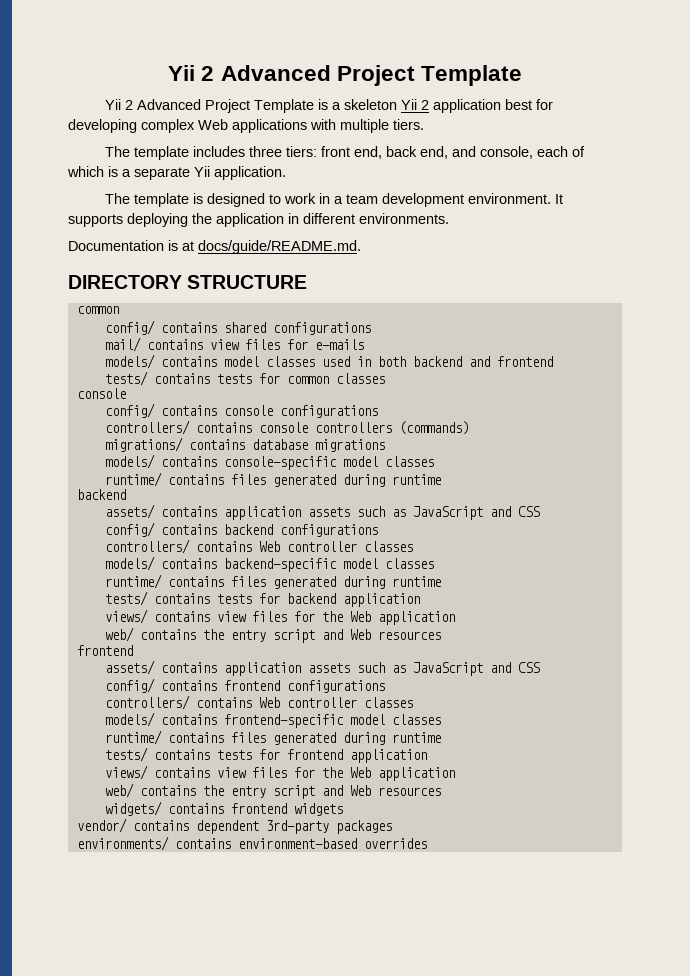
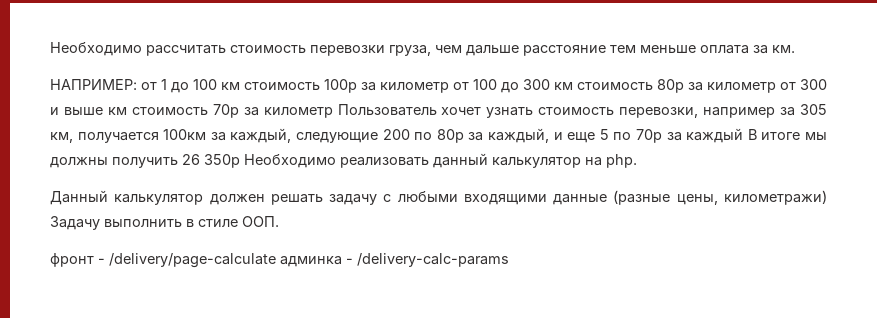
[168,65,522,86] [105,99,554,113] [68,119,424,133] [105,146,586,160] [67,166,286,180] [105,193,564,207] [68,213,449,227] [68,240,361,254] [68,275,308,289] [76,306,119,314] [104,320,371,335] [104,337,364,352] [104,354,553,369] [104,371,385,386] [76,388,126,399] [104,403,378,418] [104,420,469,435] [104,437,385,452] [104,454,434,470] [104,472,441,487] [76,489,126,500] [104,504,540,520] [104,522,378,537] [104,539,413,554] [104,556,434,572] [104,574,441,589] [104,591,420,607] [104,609,455,625] [104,627,441,643] [76,645,133,656] [104,660,540,676] [104,678,385,693] [104,695,413,710] [104,712,441,728] [104,730,441,745] [104,747,427,763] [104,765,455,781] [104,783,441,799] [104,801,343,816] [76,818,392,834] [76,836,427,851] Yii 2 Advanced Project Template // Yii 2 Advanced Project Template is a skeleton Yii 2 application best for developing complex Web applications with multiple tiers. // The template includes three tiers: front end, back end, and console, each of which is a separate Yii application. // The template is designed to work in a team development environment. It supports deploying the application in different environments. // Documentation is at docs/guide/README.md. // DIRECTORY STRUCTURE // common // config/ contains shared configurations // mail/ contains view files for e-mails // models/ contains model classes used in both backend and frontend // tests/ contains tests for common classes // console // config/ contains console configurations // controllers/ contains console controllers (commands) // migrations/ contains database migrations // models/ contains console-specific model classes // runtime/ contains files generated during runtime // backend // assets/ contains application assets such as JavaScript and CSS // config/ contains backend configurations // controllers/ contains Web controller classes // models/ contains backend-specific model classes // runtime/ contains files generated during runtime // tests/ contains tests for backend application // views/ contains view files for the Web application // web/ contains the entry script and Web resources // frontend // assets/ contains application assets such as JavaScript and CSS // config/ contains frontend configurations // controllers/ contains Web controller classes // models/ contains frontend-specific model classes // runtime/ contains files generated during runtime // tests/ contains tests for frontend application // views/ contains view files for the Web application // web/ contains the entry script and Web resources // widgets/ contains frontend widgets // vendor/ contains dependent 3rd-party packages // environments/ contains environment-based overrides -> [50,42,795,56] [50,79,827,93] [50,104,828,118] [50,128,828,143] [50,153,637,168] [50,190,827,205] [50,216,279,230] [50,253,509,268] Необходимо рассчитать стоимость перевозки груза, чем дальше расстояние тем меньше оплата за км. // НАПРИМЕР: от 1 до 100 км стоимость 100р за километр от 100 до 300 км стоимость 80р за километр от 300 и выше км стоимость 70р за километр Пользователь хочет узнать стоимость перевозки, например за 305 км, получается 100км за каждый, следующие 200 по 80р за каждый, и еще 5 по 70р за каждый В итоге мы должны получить 26 350р Необходимо реализовать данный калькулятор на php. // Данный калькулятор должен решать задачу с любыми входящими данные (разные цены, километражи) Задачу выполнить в стиле ООП. // фронт - /delivery/page-calculate админка - /delivery-calc-params

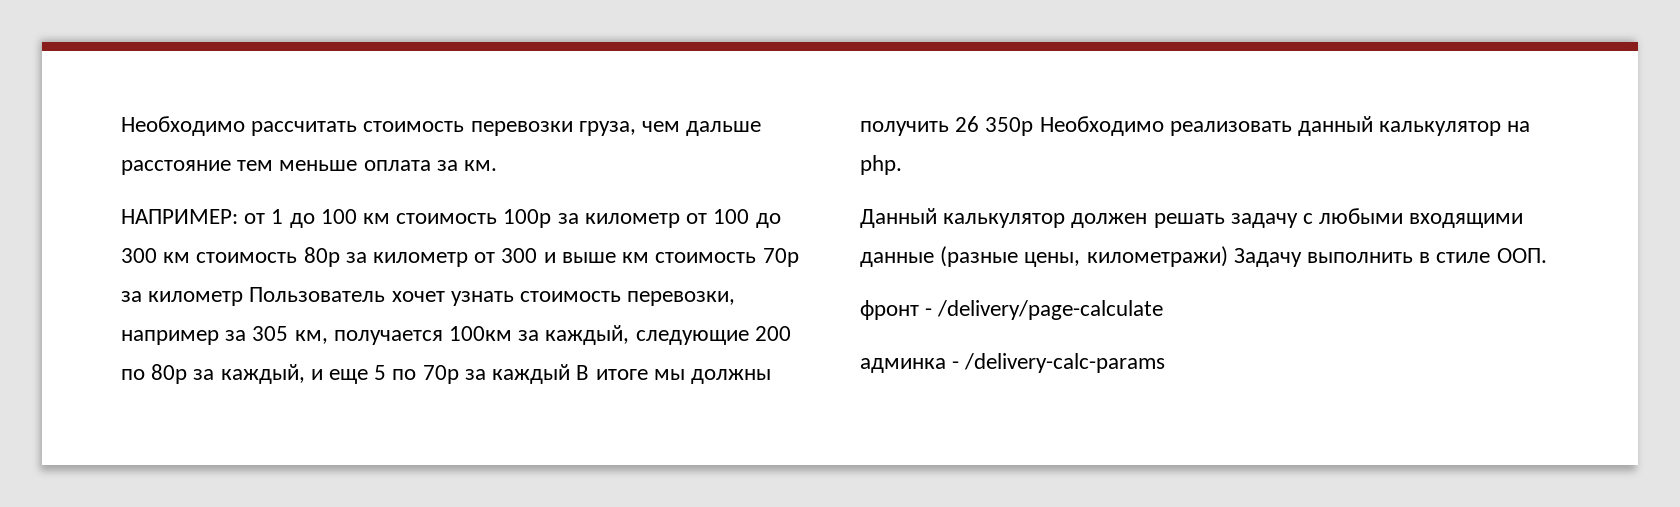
(276, 260) none -> (1164, 310) //

